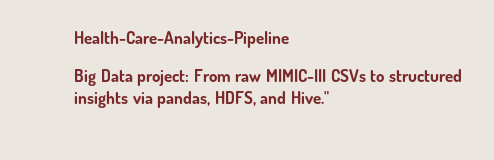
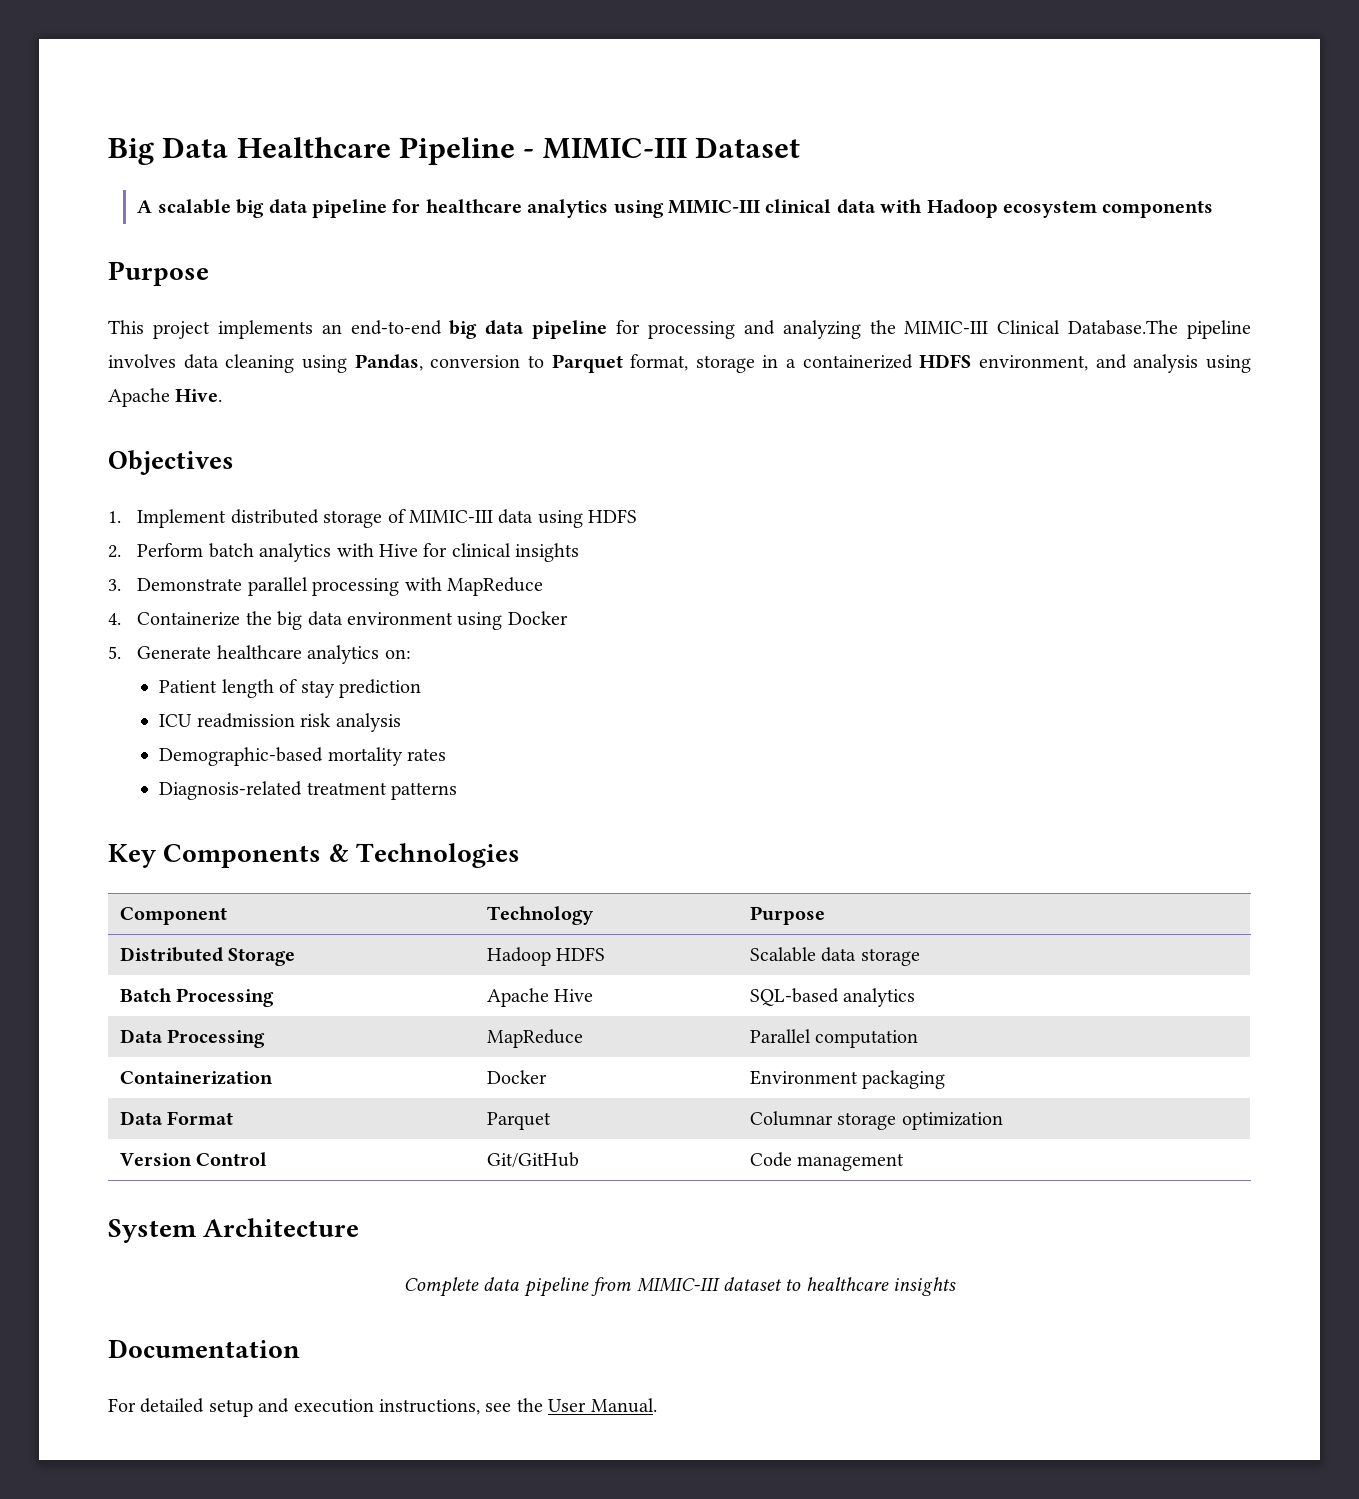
[74,31,289,48] Health-Care-Analytics-Pipeline // -> (108, 151) none
[137,69,462,86] [74,91,329,108] project: From raw MIMIC-III CSVs to structured insights via pandas, HDFS, and Hive." -> [236,137,801,165] [137,199,1214,218] [108,261,209,286] [108,320,1251,339] [108,354,1251,373] [108,388,223,407] [108,450,234,475] [108,509,638,528] [108,543,580,562] [108,577,544,596] [108,611,568,630] [108,645,411,664] [159,679,422,698] [159,713,401,732] [159,747,447,766] [159,781,458,800] [108,843,520,868] [119,907,227,925] [486,906,594,925] [749,906,825,925] [119,947,296,966] [486,947,606,966] [749,947,920,966] [119,988,275,1007] [486,988,594,1007] [749,988,916,1007] [119,1029,266,1048] [486,1029,583,1048] [749,1029,919,1048] [119,1071,273,1085] [486,1070,547,1084] [749,1070,946,1089] [119,1111,234,1125] [486,1112,551,1130] [749,1111,1003,1130] [119,1152,268,1166] [486,1152,579,1168] [749,1152,905,1171] [108,1218,360,1243] [403,1277,957,1297] [108,1339,300,1358] [108,1398,657,1417] Healthcare Pipeline - MIMIC-III Dataset // A scalable big data pipeline for healthcare analytics using MIMIC-III clinical data with Hadoop ecosystem components // Purpose // This project implements an end-to-end big data pipeline for processing and analyzing the MIMIC-III Clinical Database.The pipeline involves data cleaning using Pandas, conversion to Parquet format, storage in a containerized HDFS environment, and analysis using Apache Hive. // Objectives // 1. Implement distributed storage of MIMIC-III data using HDFS // 2. Perform batch analytics with Hive for clinical insights // 3. Demonstrate parallel processing with MapReduce // 4. Containerize the big data environment using Docker // 5. Generate healthcare analytics on: // Patient length of stay prediction // ICU readmission risk analysis // Demographic-based mortality rates // Diagnosis-related treatment patterns // Key Components & Technologies // Component | Technology | Purpose // Distributed Storage | Hadoop HDFS | Scalable data storage // Batch Processing | Apache Hive | SQL-based analytics // Data Processing | MapReduce | Parallel computation // Containerization | Docker | Environment packaging // Data Format | Parquet | Columnar storage optimization // Version Control | Git/GitHub | Code management // System Architecture // Complete data pipeline from MIMIC-III dataset to healthcare insights // Documentation // For detailed setup and execution instructions, see the User Manual.

